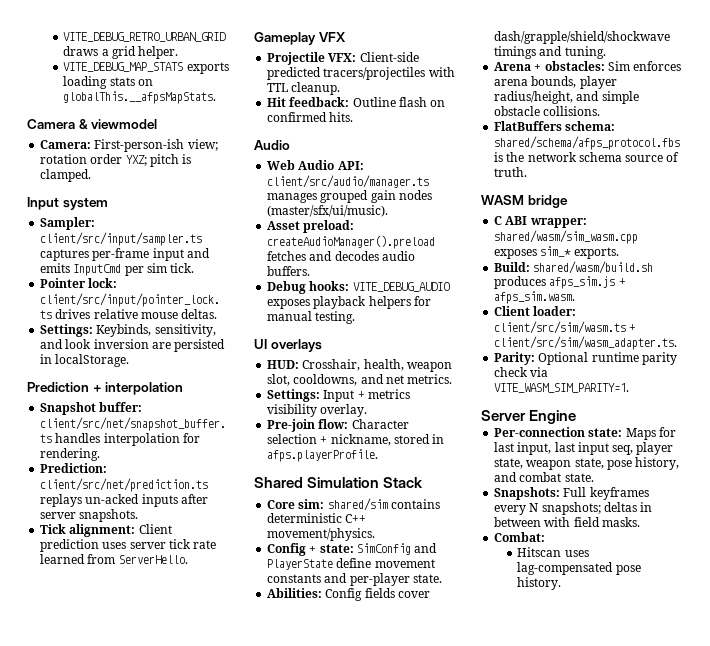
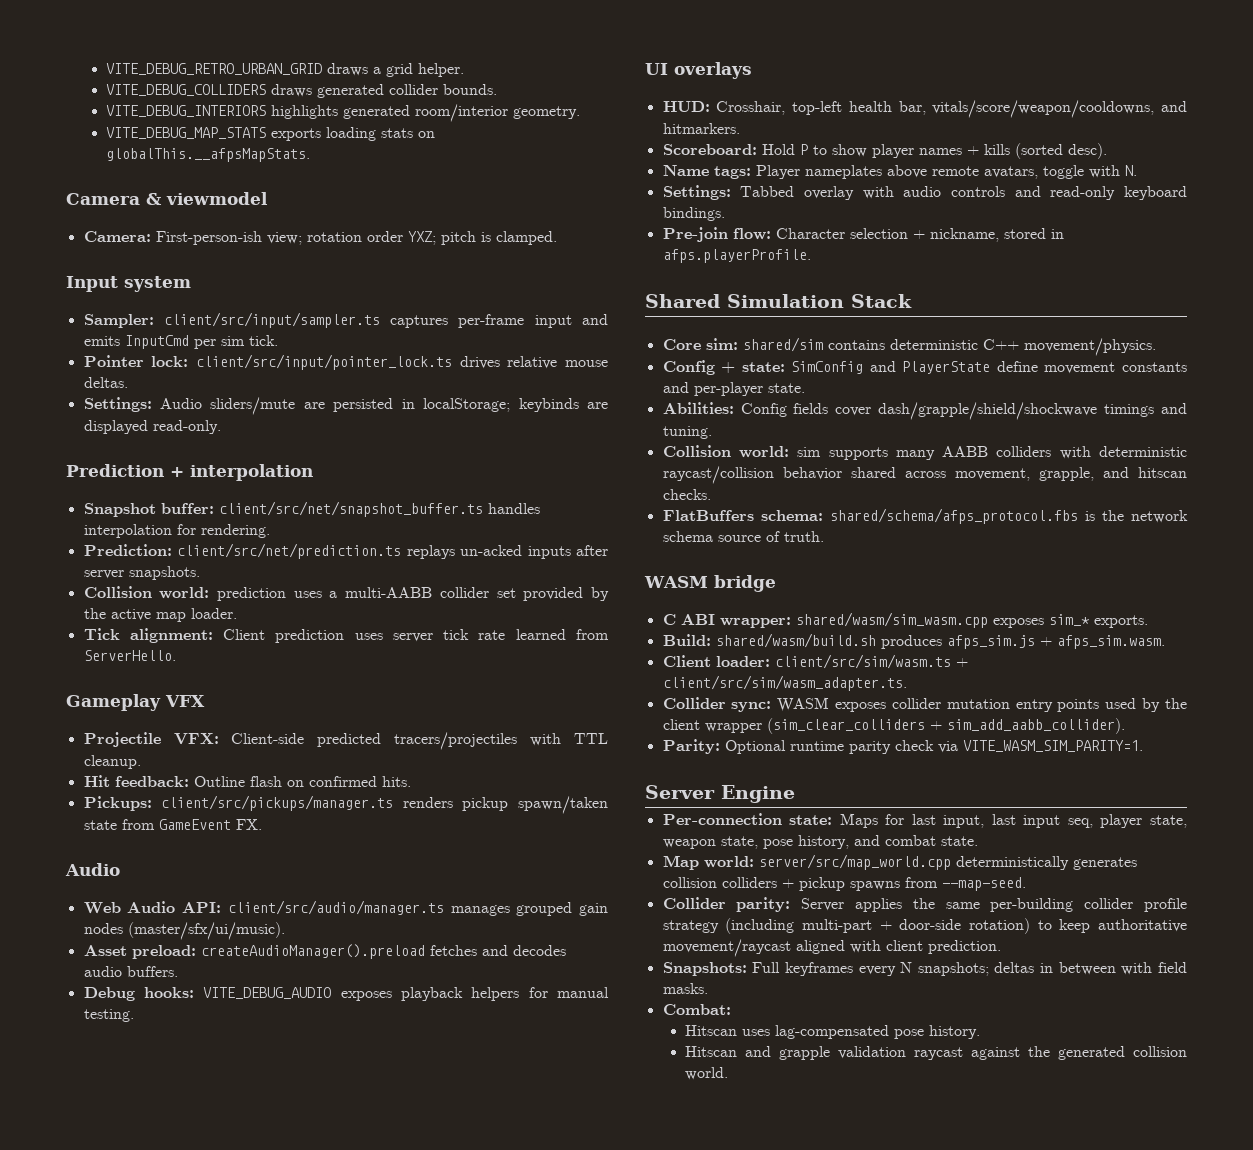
(179, 52) none -> [106,84,498,98] [106,104,581,122] // VITE_DEBUG_COLLIDERS draws generated collider bounds. // VITE_DEBUG_INTERIORS highlights generated room/interior geometry.
[96,324,216,337] [40,339,226,352] [40,354,130,367] Keybinds, sensitivity, and look inversion are persisted in localStorage. -> [160,397,608,415] [83,420,221,434] Audio sliders/mute are persisted in localStorage; keybinds are displayed read-only.
(139, 515) none -> [83,586,609,601] [83,608,237,622] // Collision world: prediction uses a multi-AABB collider set provided by the active map loader.
(354, 117) none -> [83,795,608,814] [83,819,262,830] // Pickups: client/src/pickups/manager.ts renders pickup spawn/taken state from GameEvent FX.
[363,359,452,372] [267,374,453,386] [267,389,410,402] [267,404,368,417] health, weapon slot, cooldowns, and net metrics. // Settings: Input + metrics visibility overlay. -> [792,100,1187,118] [662,123,740,134] [662,143,1107,159] [662,165,1137,179] [662,185,1187,200] [662,207,725,221] top-left health bar, vitals/score/weapon/cooldowns, and hitmarkers. // Scoreboard: Hold P to show player names + kills (sorted desc). // Name tags: Player nameplates above remote avatars, toggle with N. // Settings: Tabbed overlay with audio controls and read-only keyboard bindings.
[494,61,682,71] [494,76,617,89] [494,91,639,104] [494,106,601,116] Arena + obstacles: Sim enforces arena bounds, player radius/height, and simple obstacle collisions. -> [662,445,1187,460] [662,466,1187,484] [662,489,711,500] Collision world: sim supports many AABB colliders with deterministic raycast/collision behavior shared across movement, grapple, and hitscan checks.
(678, 343) none -> [662,697,1187,712] [662,718,1125,734] // Collider sync: WASM exposes collider mutation entry points used by the client wrapper (sim_clear_colliders + sim_add_aabb_collider).
(594, 477) none -> [662,854,1137,870] [662,877,1026,891] [662,897,1187,912] [662,918,1187,934] [662,939,1001,957] // Map world: server/src/map_world.cpp deterministically generates collision colliders + pickup spawns from --map-seed. // Collider parity: Server applies the same per-building collider profile strategy (including multi-part + door-side rotation) to keep authoritative movement/raycast aligned with client prediction.
(562, 583) none -> [685,1046,1187,1060] [685,1067,729,1080] // Hitscan and grapple validation raycast against the generated collision world.

